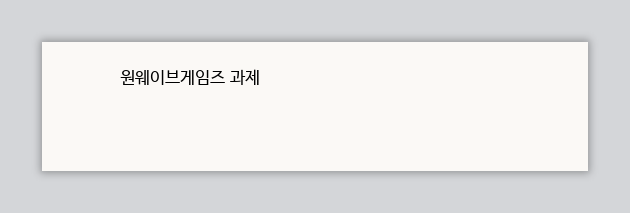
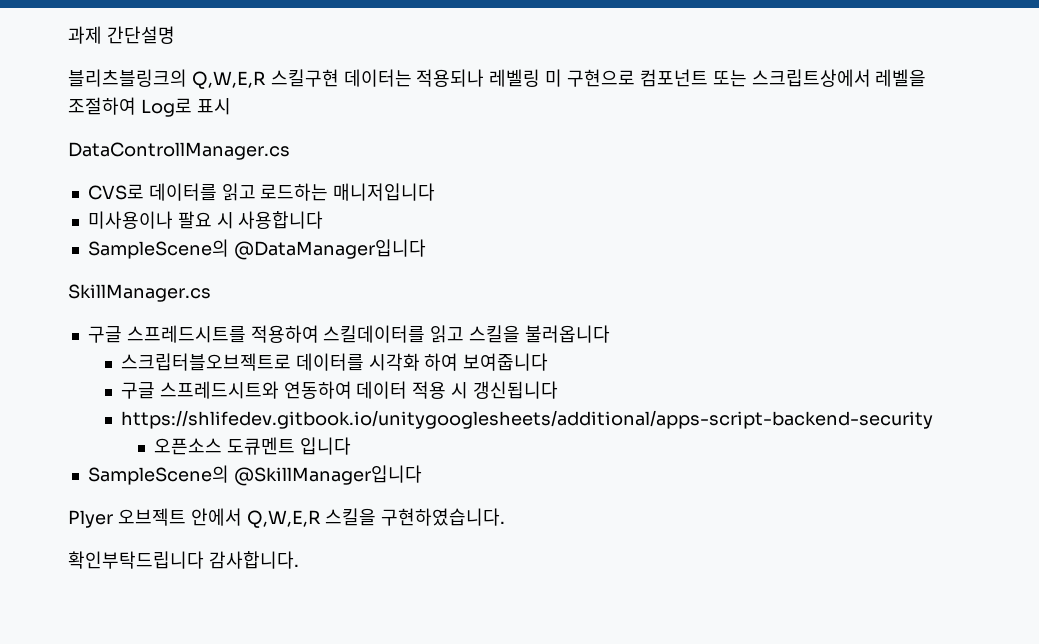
[120,69,260,85] 원웨이브게임즈 과제 -> [68,26,175,44] [68,69,927,89] [68,97,231,117] [68,142,290,160] [87,183,436,201] [87,211,324,229] [87,239,426,260] [68,284,211,302] [87,325,610,343] [120,353,549,371] [120,381,559,399] [120,410,933,429] [153,437,351,455] [87,465,422,486] [68,508,506,528] [68,551,299,569] 과제 간단설명 // 블리츠블링크의 Q,W,E,R 스킬구현 데이터는 적용되나 레벨링 미 구현으로 컴포넌트 또는 스크립트상에서 레벨을 조절하여 Log로 표시 // DataControllManager.cs // CVS로 데이터를 읽고 로드하는 매니저입니다 // 미사용이나 팔요 시 사용합니다 // SampleScene의 @DataManager입니다 // SkillManager.cs // 구글 스프레드시트를 적용하여 스킬데이터를 읽고 스킬을 불러옵니다 // 스크립터블오브젝트로 데이터를 시각화 하여 보여줍니다 // 구글 스프레드시트와 연동하여 데이터 적용 시 갱신됩니다 // https://shlifedev.gitbook.io/unitygooglesheets/additional/apps-script-backend-security // 오픈소스 도큐멘트 입니다 // SampleScene의 @SkillManager입니다 // Plyer 오브젝트 안에서 Q,W,E,R 스킬을 구현하였습니다. // 확인부탁드립니다 감사합니다.

